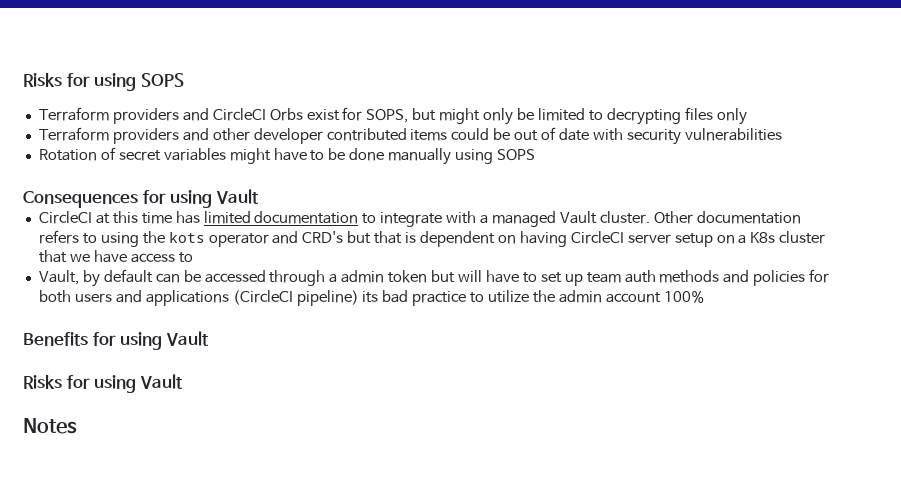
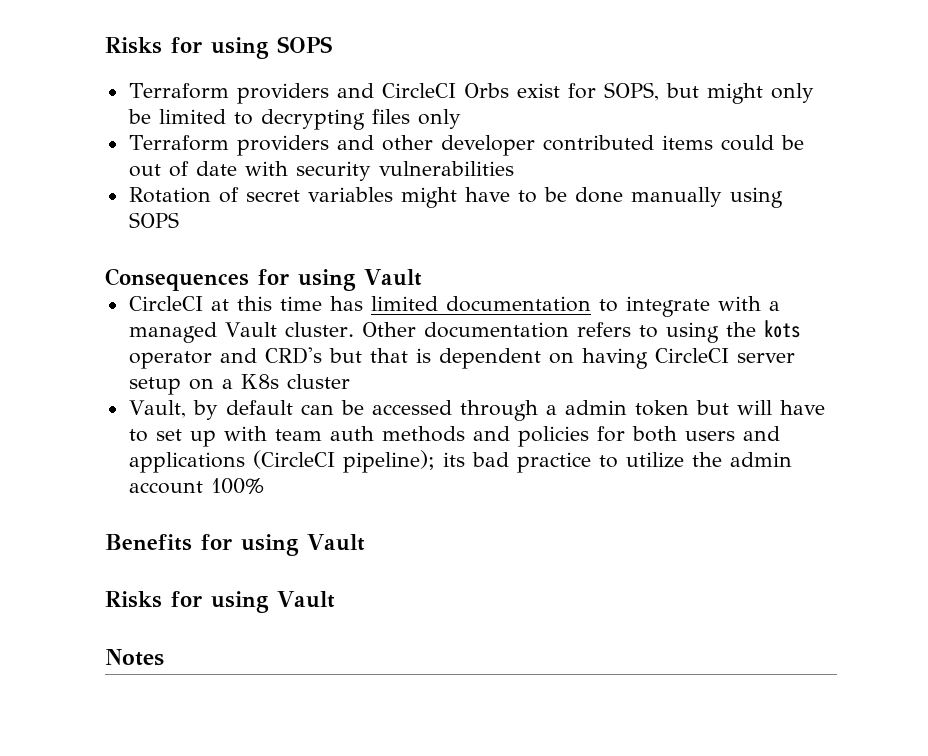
[38,250,193,263] that we have access to -> (350, 381) none
(583, 280) none -> [223,426,267,441] with
[296,290,359,306] pipeline) -> [342,450,435,473] pipeline);

